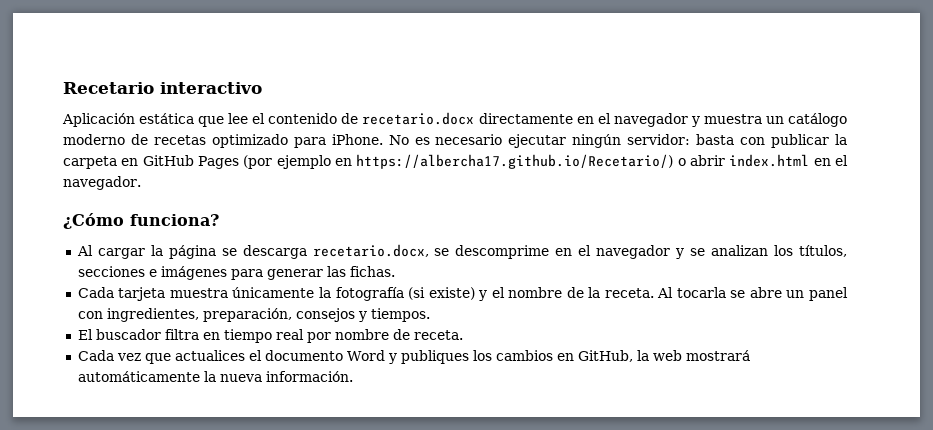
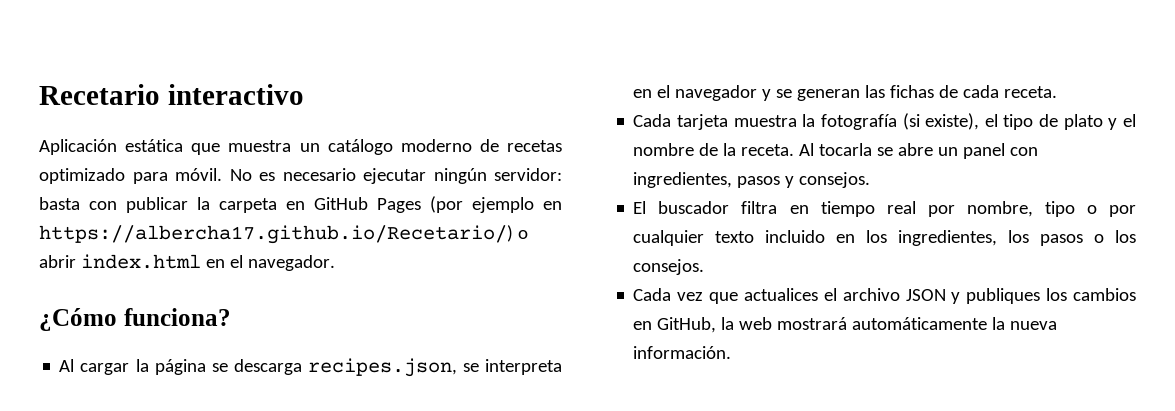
[228,112,700,127] lee el contenido de recetario.docx directamente en el navegador y -> (221, 149) none
[331,134,383,145] iPhone. -> [175,168,222,181] móvil.
[312,244,550,259] recetario.docx, se descomprime -> [307,358,562,377] recipes.json, se interpreta
[711,245,847,257] [77,266,395,280] analizan los títulos, secciones e imágenes para generar las fichas. -> [797,85,1058,101] generan las fichas de cada receta.
[232,287,315,298] únicamente -> (797, 121) none
[428,287,475,300] existe) -> [925,113,1103,130] existe), el tipo de plato
[202,308,430,322] preparación, consejos y tiempos. -> [737,172,871,188] pasos y consejos.
[334,329,463,340] nombre de receta. -> [966,201,1136,217] [633,230,1136,246] [633,259,705,275] nombre, tipo o por cualquier texto incluido en los ingredientes, los pasos o los consejos.
[264,350,385,361] documento Word -> [842,288,946,301] archivo JSON

